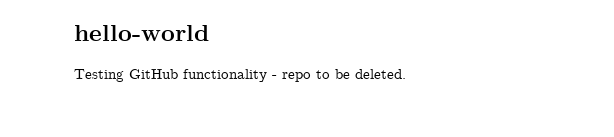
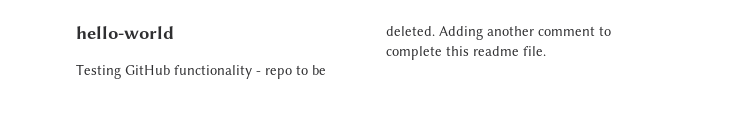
(406, 74) none -> [439,26,611,40] [386,46,546,60] Adding another comment to complete this readme file.

